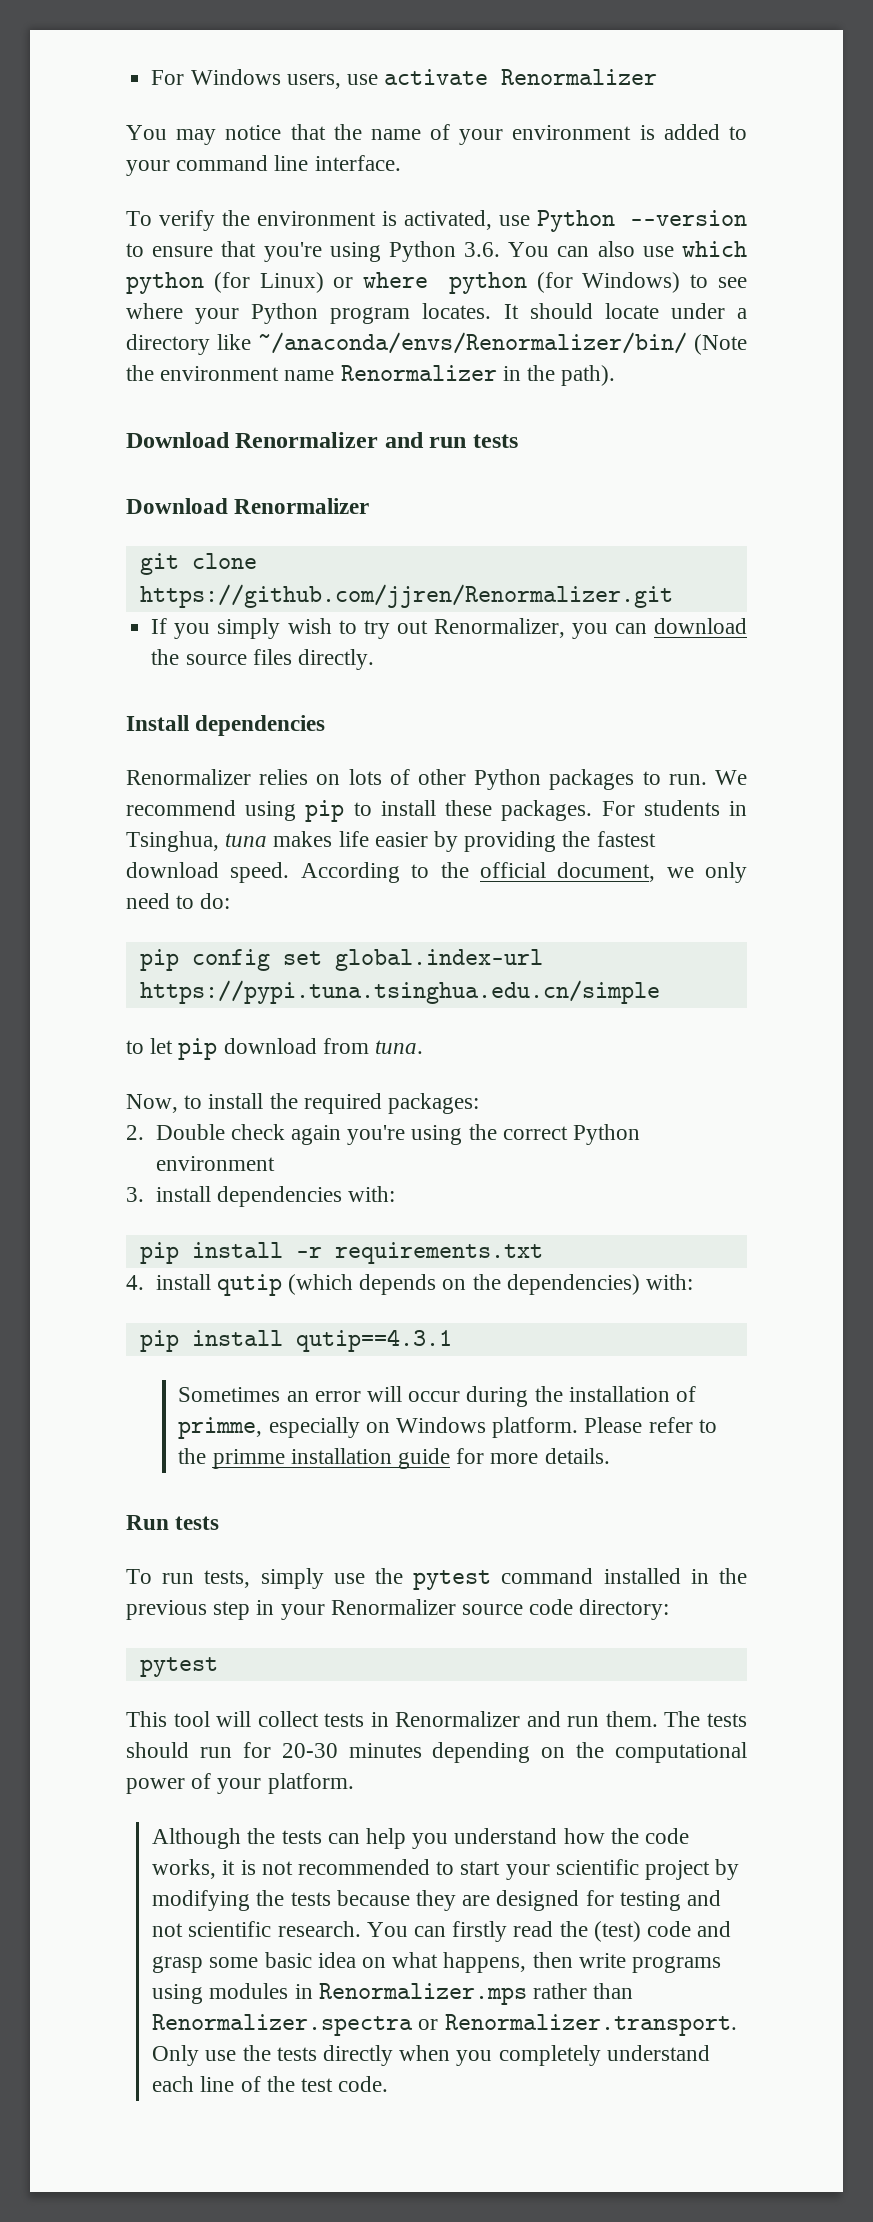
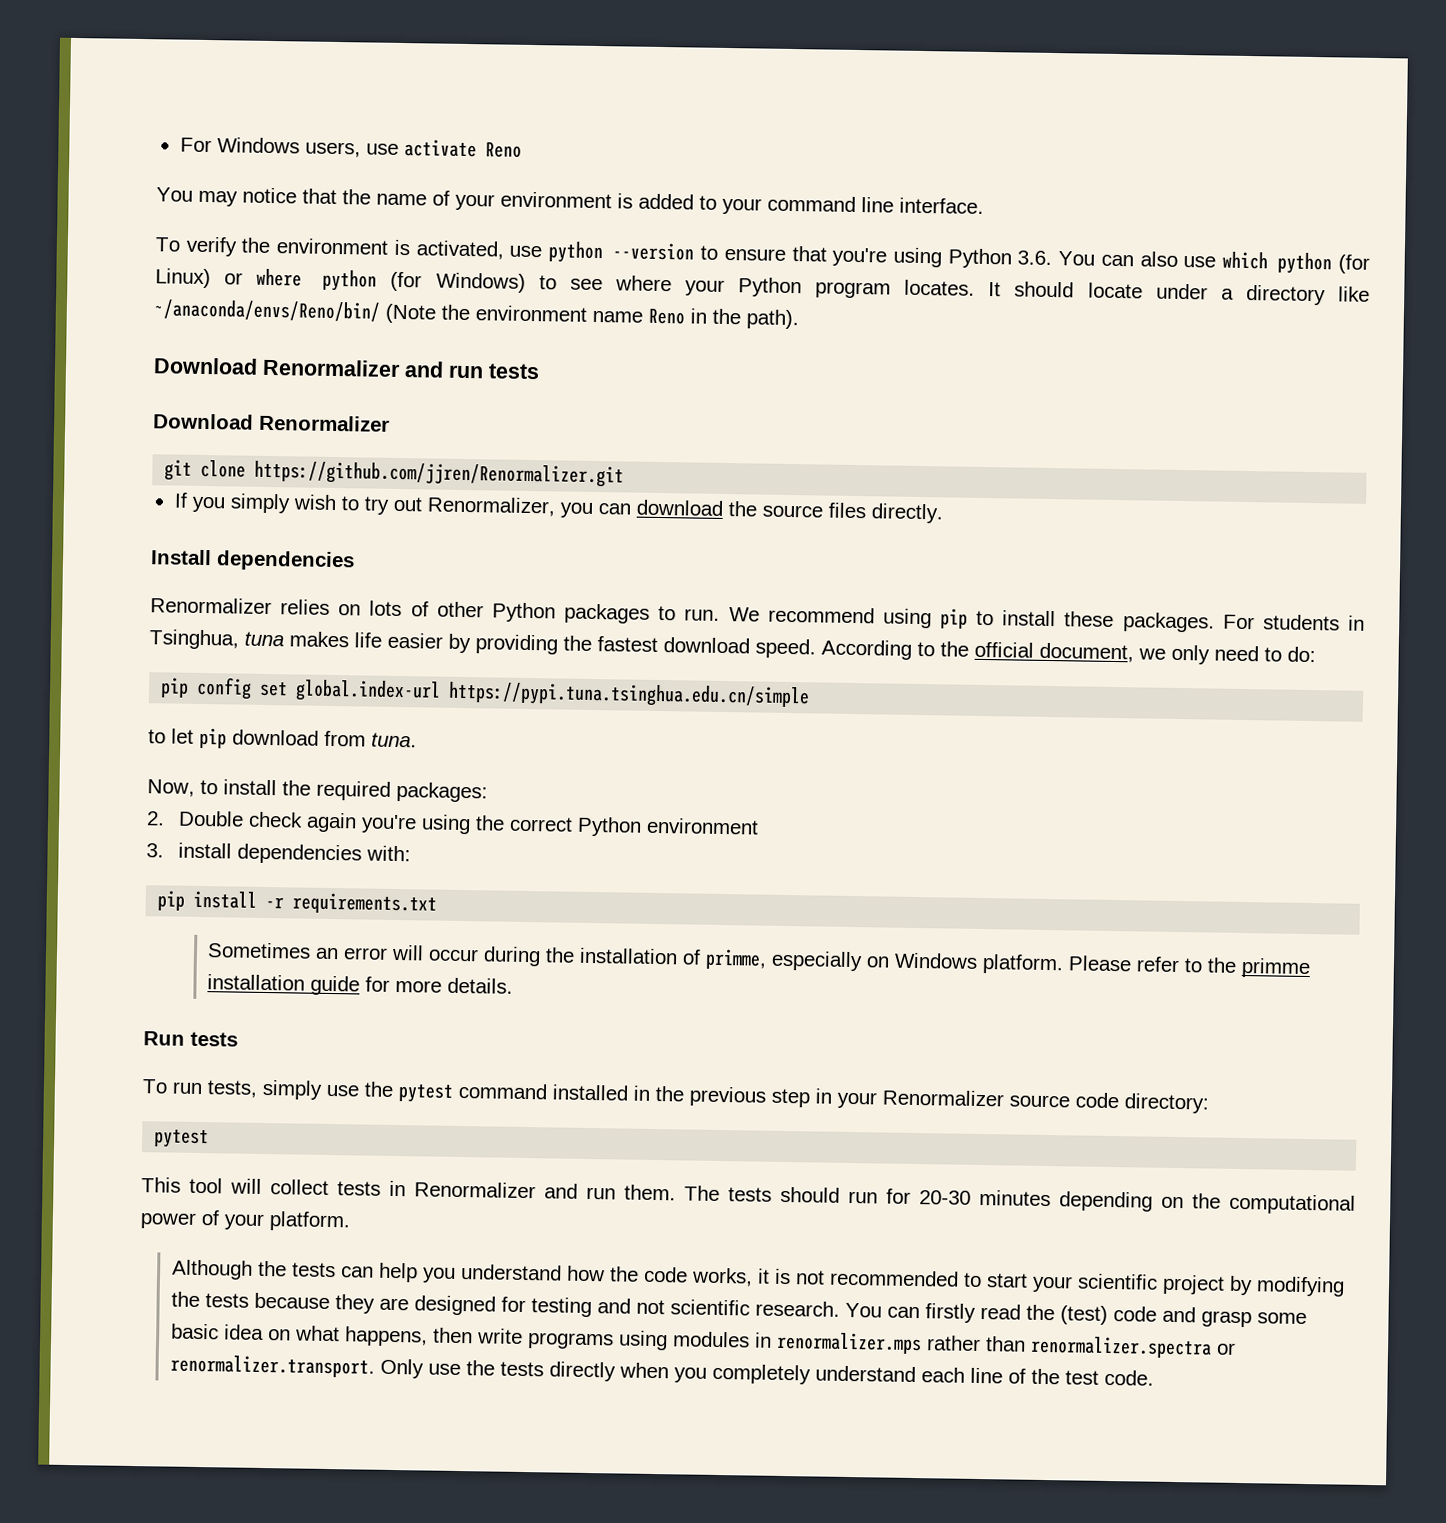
[501,69,658,85] Renormalizer -> [484,142,522,158] Reno
[537,210,616,232] Python -> [548,241,604,264] python
[258,332,687,354] ~/anaconda/envs/Renormalizer/bin/ -> [154,299,381,322] ~/anaconda/envs/Reno/bin/
[340,365,497,381] Renormalizer -> [648,308,685,325] Reno
[126,1274,693,1296] [139,1329,452,1352] // 4. install qutip (which depends on the dependencies) with: // pip install qutip==4.3.1 -> (438, 903) none
[318,1983,527,2005] Renormalizer.mps -> [775,1331,922,1355] renormalizer.mps
[152,2014,737,2036] Renormalizer.spectra or Renormalizer.transport. -> [1029,1335,1236,1359] [169,1354,375,1378] renormalizer.spectra or renormalizer.transport.

